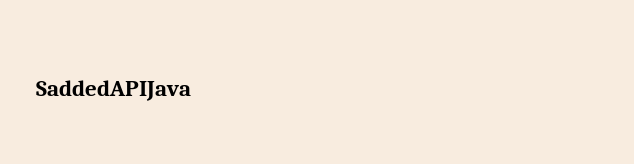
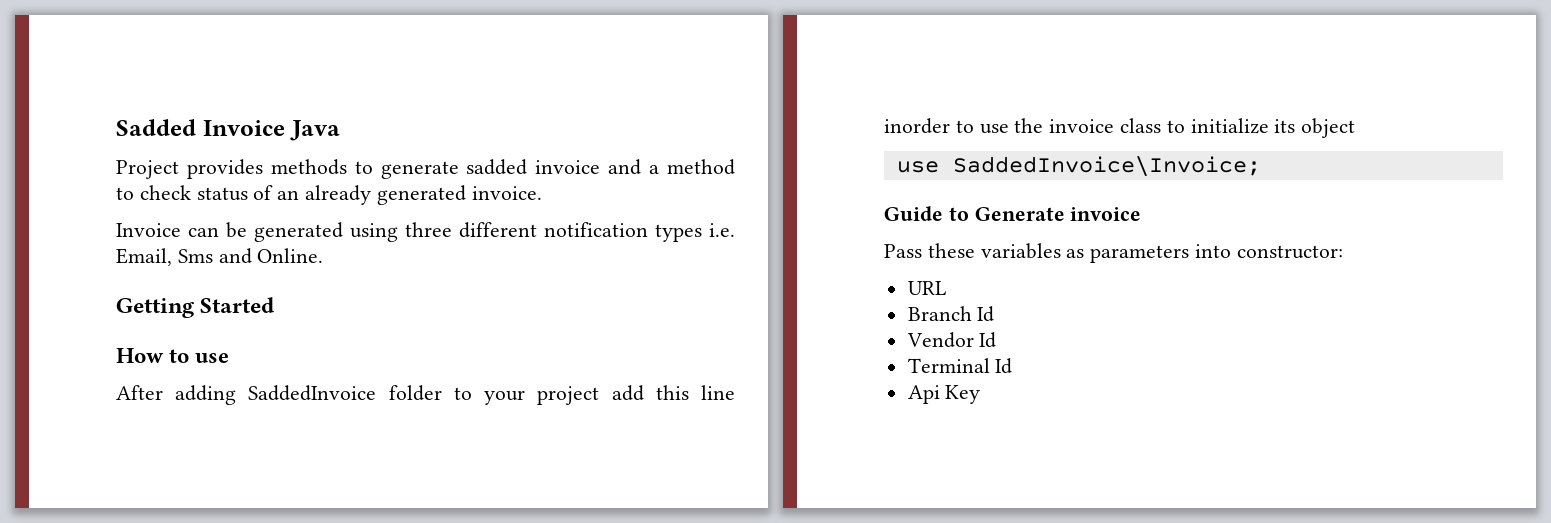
[36,80,191,101] SaddedAPIJava -> [116,119,340,141] [116,159,736,179] [116,185,542,205] [116,222,735,242] [116,248,324,266] [116,297,275,318] [116,348,230,363] [116,385,735,405] [884,118,1356,138] [896,156,1261,177] [884,206,1142,221] [884,243,1343,263] [907,281,946,295] [907,306,995,322] [906,332,997,348] [907,358,1013,374] [907,385,981,404] Sadded Invoice Java // Project provides methods to generate sadded invoice and a method to check status of an already generated invoice. // Invoice can be generated using three different notification types i.e. Email, Sms and Online. // Getting Started // How to use // After adding SaddedInvoice folder to your project add this line inorder to use the invoice class to initialize its object // use SaddedInvoice\Invoice; // Guide to Generate invoice // Pass these variables as parameters into constructor: // URL // Branch Id // Vendor Id // Terminal Id // Api Key

